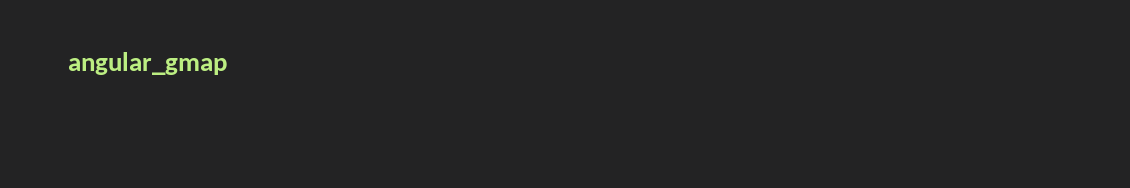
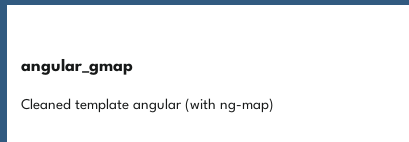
(227, 63) none -> [21,98,275,113] // Cleaned template angular (with ng-map)

